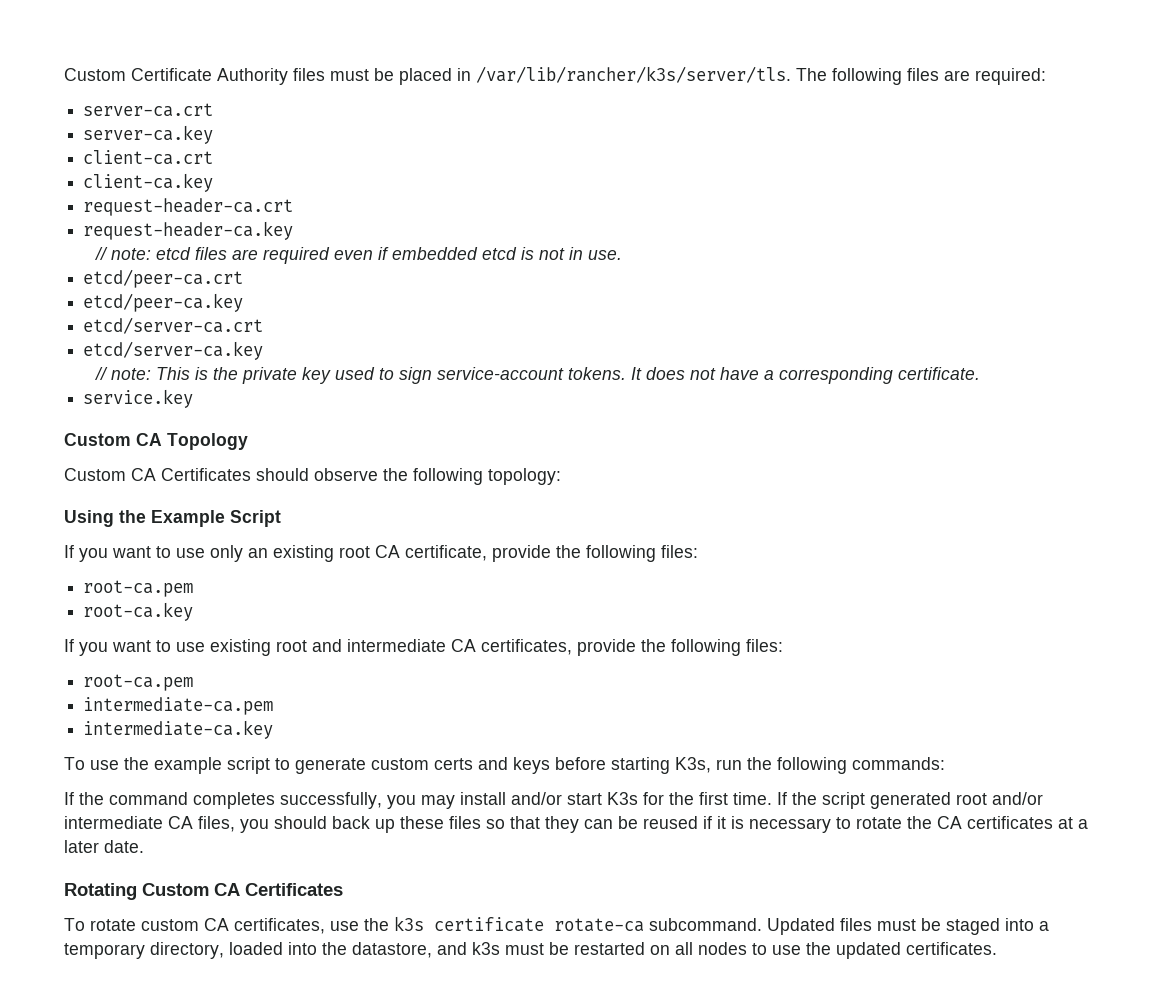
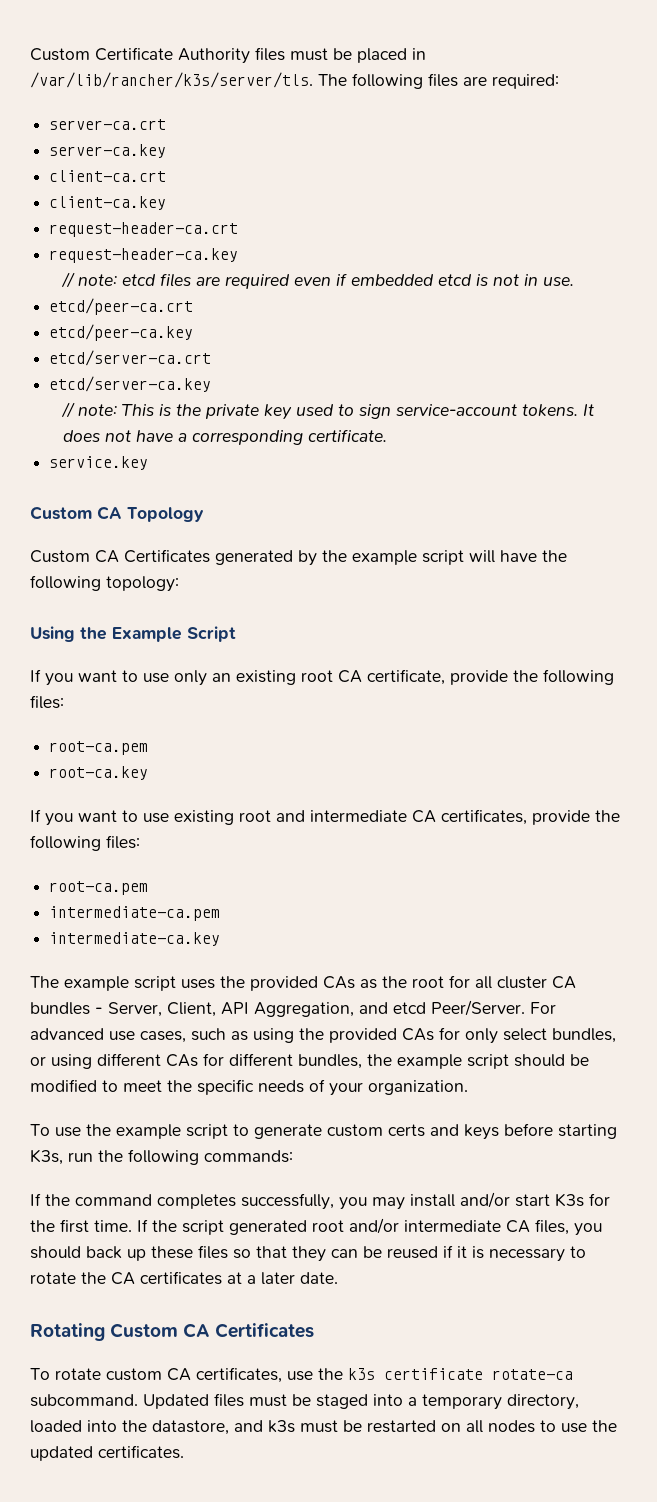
[256,468,378,481] should observe -> [215,550,537,566] generated by the example script will have
(274, 729) none -> [30,975,576,991] [30,1000,556,1017] [30,1027,616,1044] [30,1053,589,1069] [30,1079,468,1096] // The example script uses the provided CAs as the root for all cluster CA bundles - Server, Client, API Aggregation, and etcd Peer/Server. For advanced use cases, such as using the provided CAs for only select bundles, or using different CAs for different bundles, the example script should be modified to meet the specific needs of your organization.

